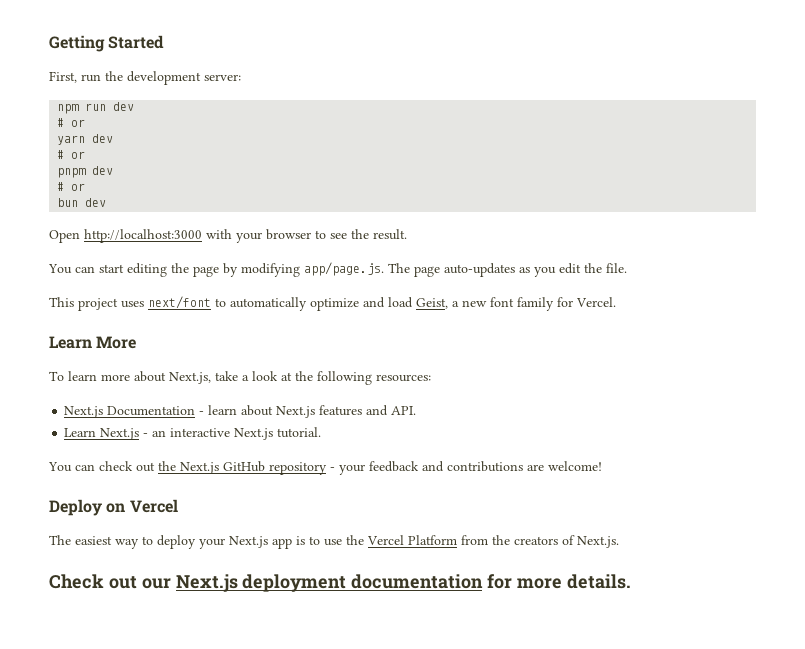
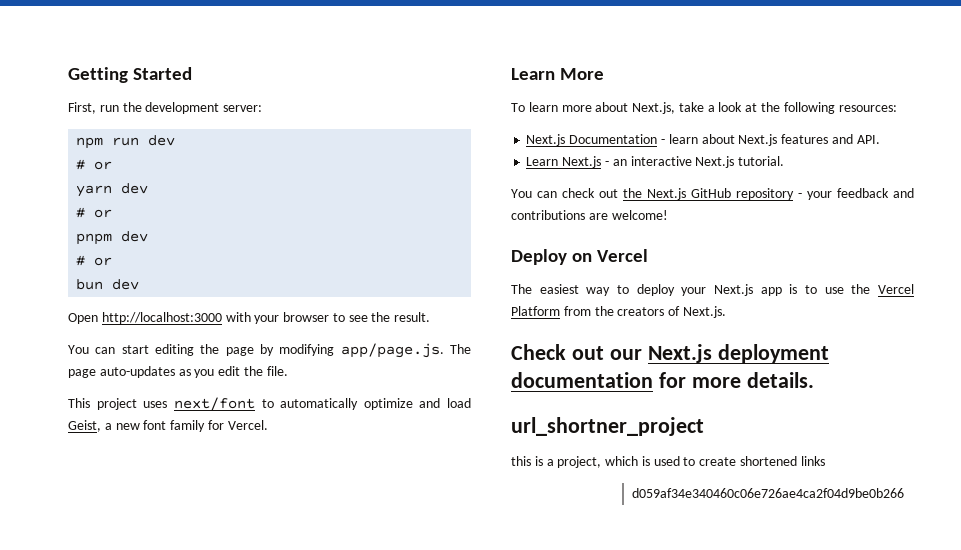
(631, 581) none -> [511,417,704,436] [511,456,825,468] [631,488,904,498] // url_shortner_project // this is a project, which is used to create shortened links // d059af34e340460c06e726ae4ca2f04d9be0b266

